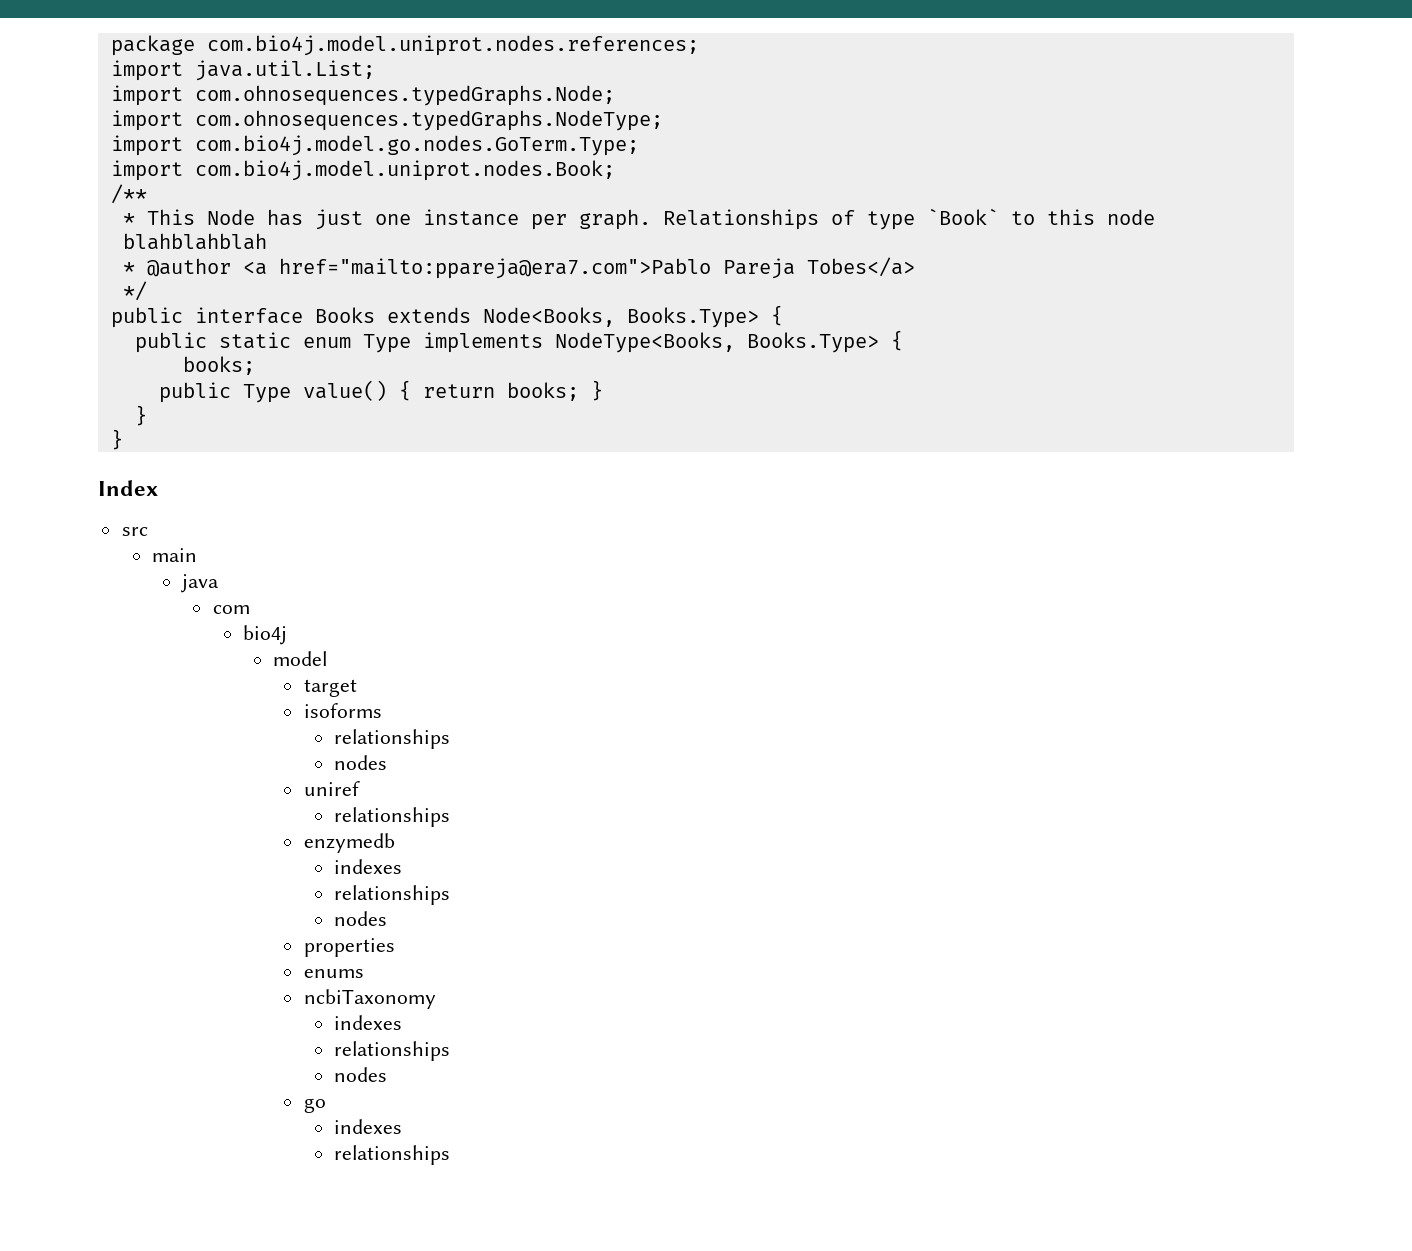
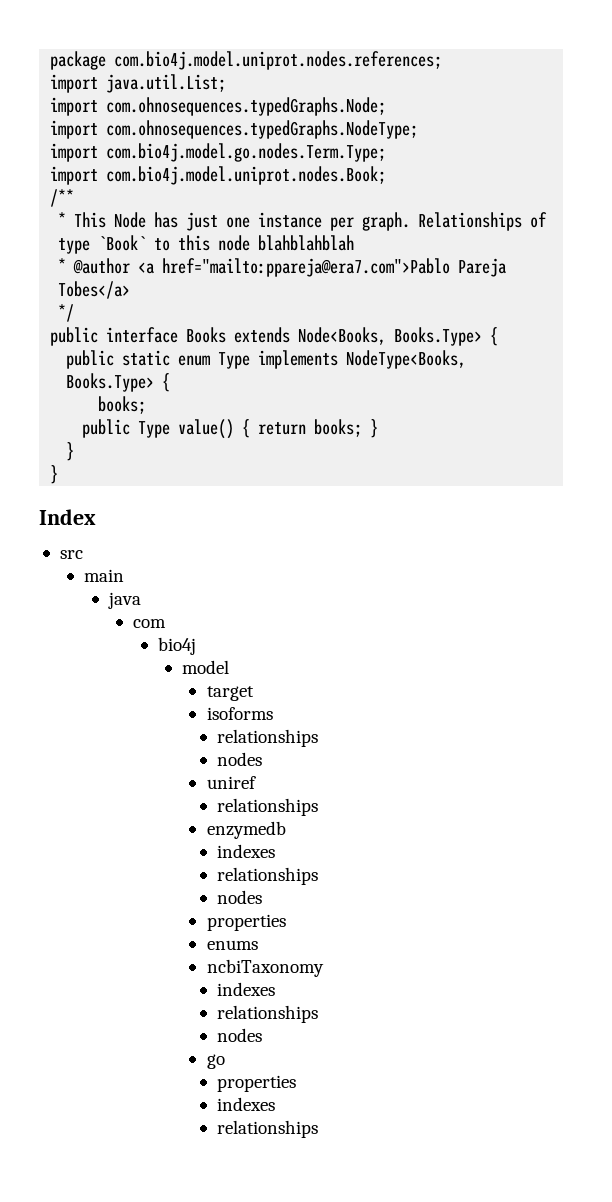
[194,135,639,156] com.bio4j.model.go.nodes.GoTerm.Type; -> [106,143,387,162] com.bio4j.model.go.nodes.Term.Type;
(326, 1105) none -> [217,1075,297,1092] // properties

